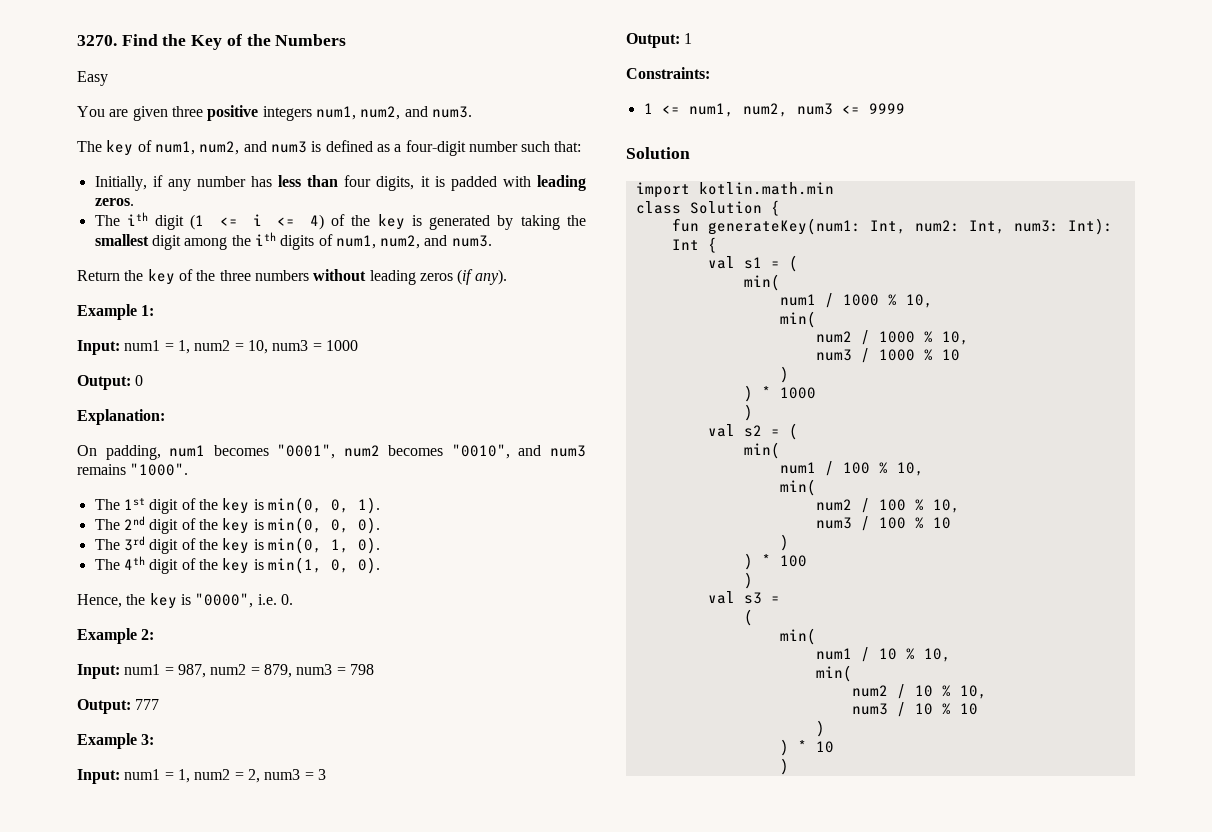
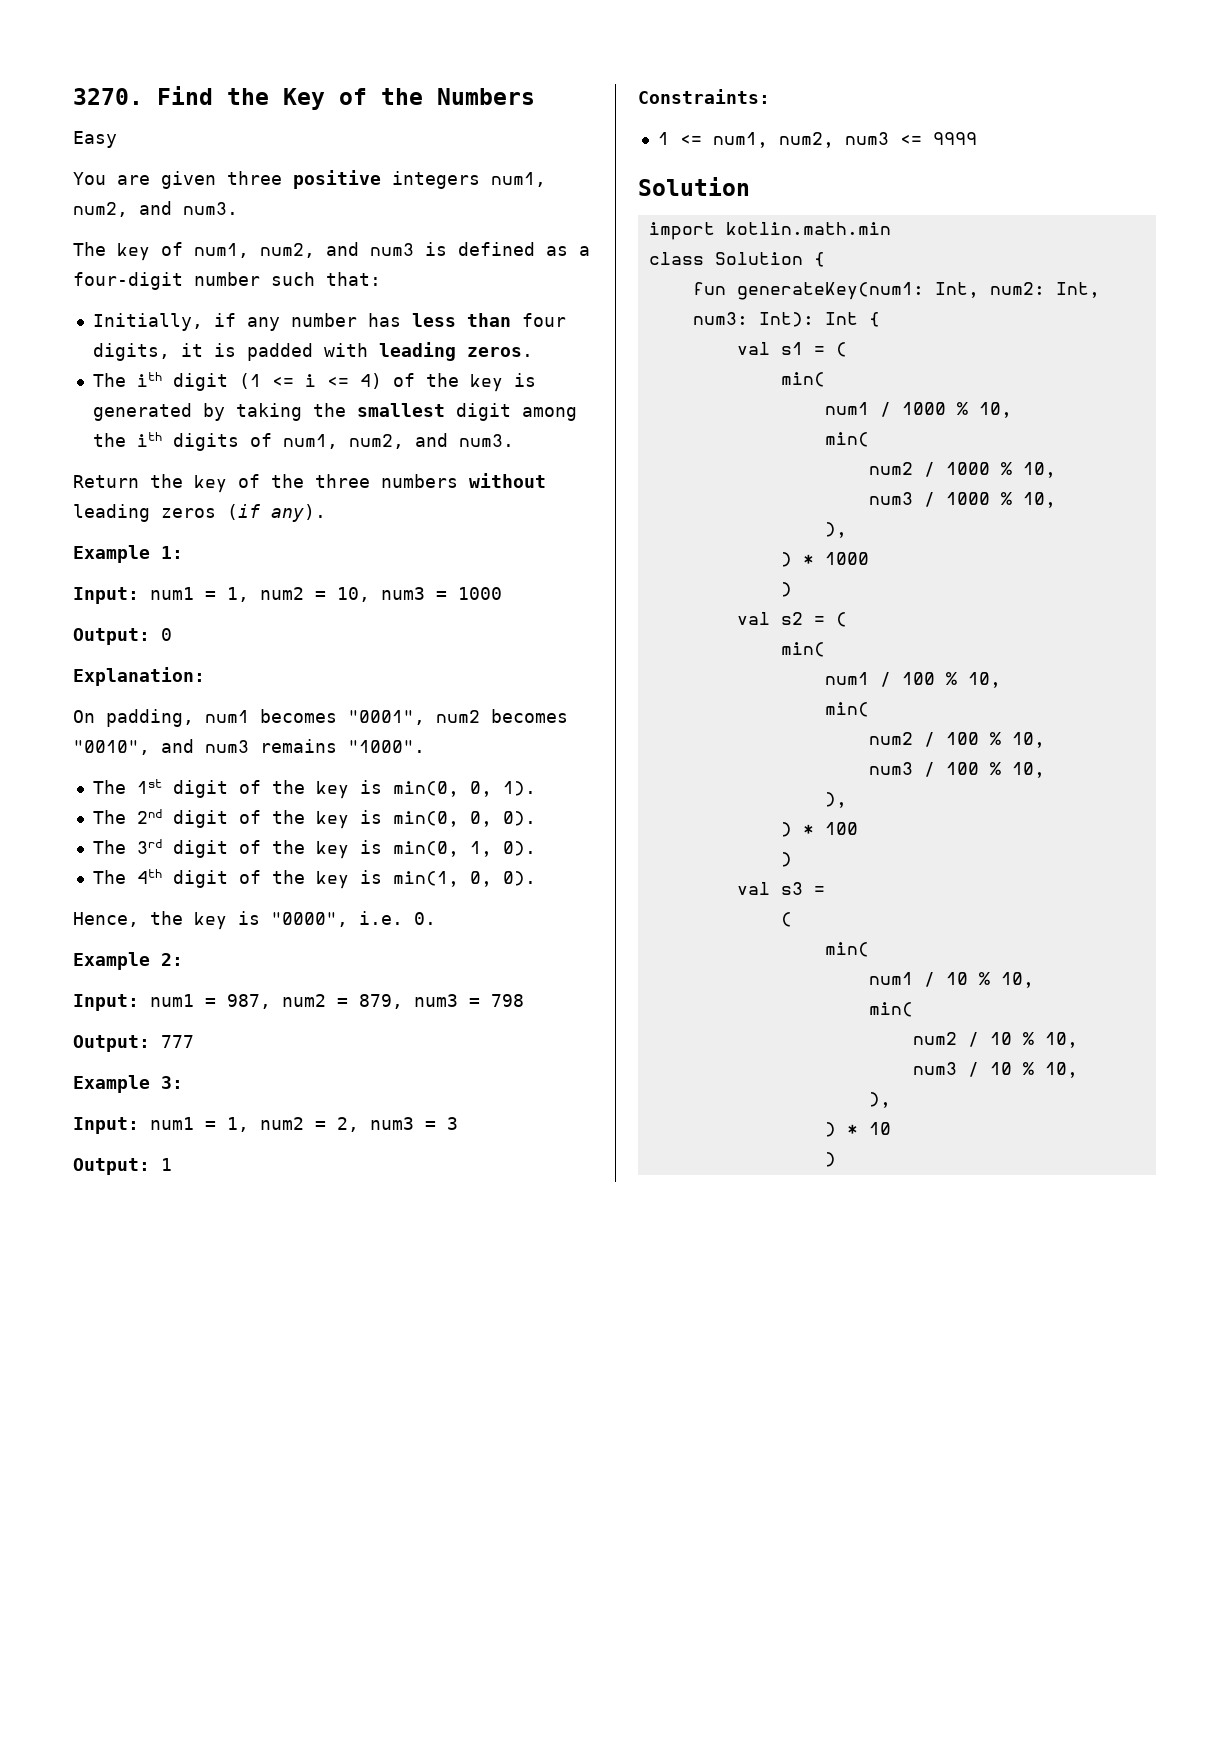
[941,349,960,361] [779,366,789,383] 10 // ) -> [1022,492,1056,508] [824,522,847,538] 10, // ),
[932,517,951,529] [779,534,789,551] 10 // ) -> [1011,762,1045,778] [824,792,847,808] 10, // ),
[959,703,978,715] [815,720,825,737] 10 // ) -> [1044,1062,1078,1078] [868,1092,891,1108] 10, // ),

